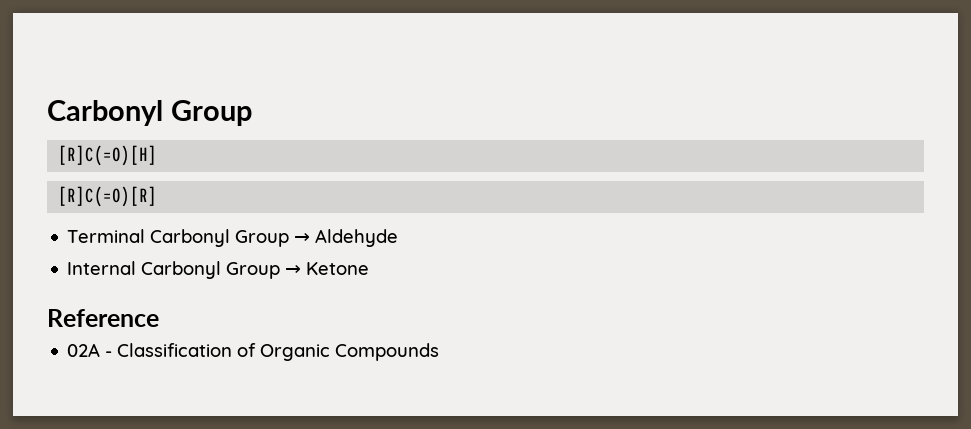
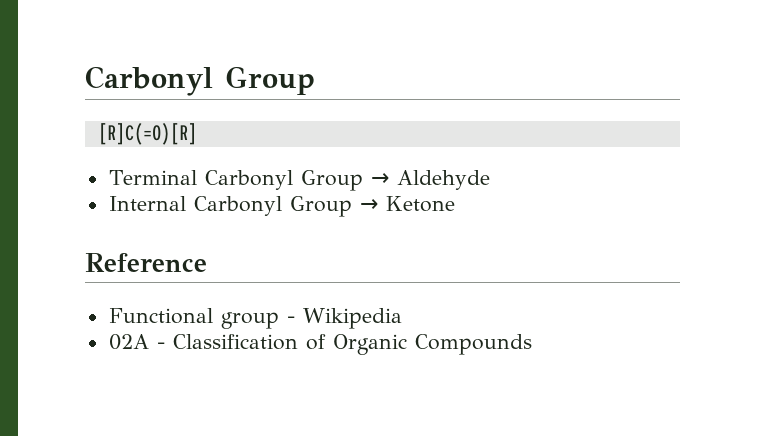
[47,100,252,126] [58,145,158,166] Carbonyl Group // [R]C(=O)[H] -> [85,66,315,96] Carbonyl Group
(159, 318) none -> [108,308,402,329] // Functional group - Wikipedia

